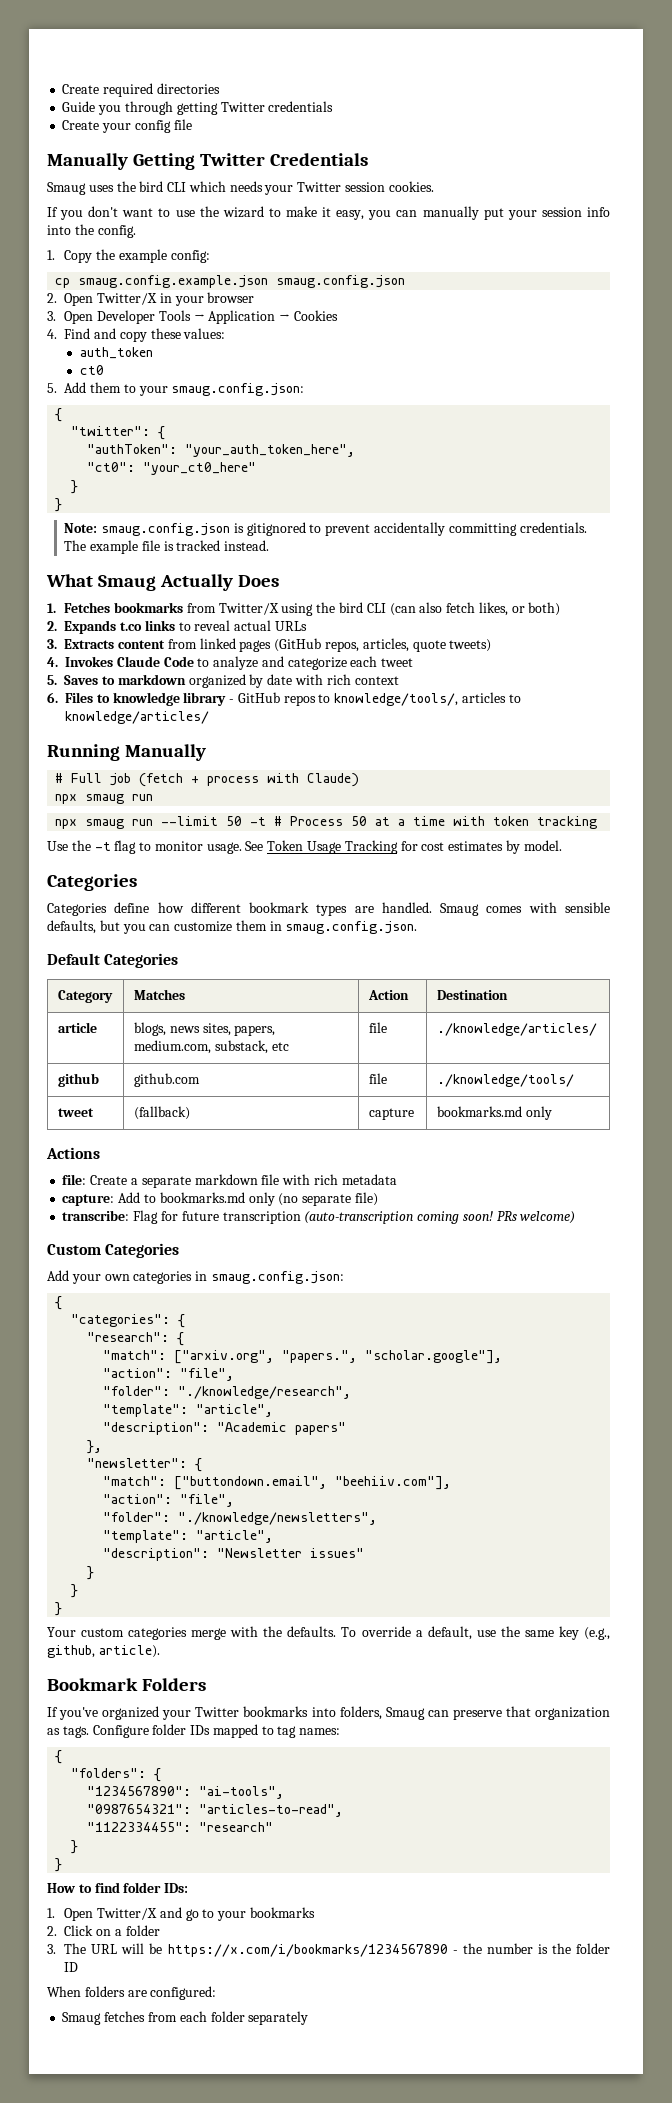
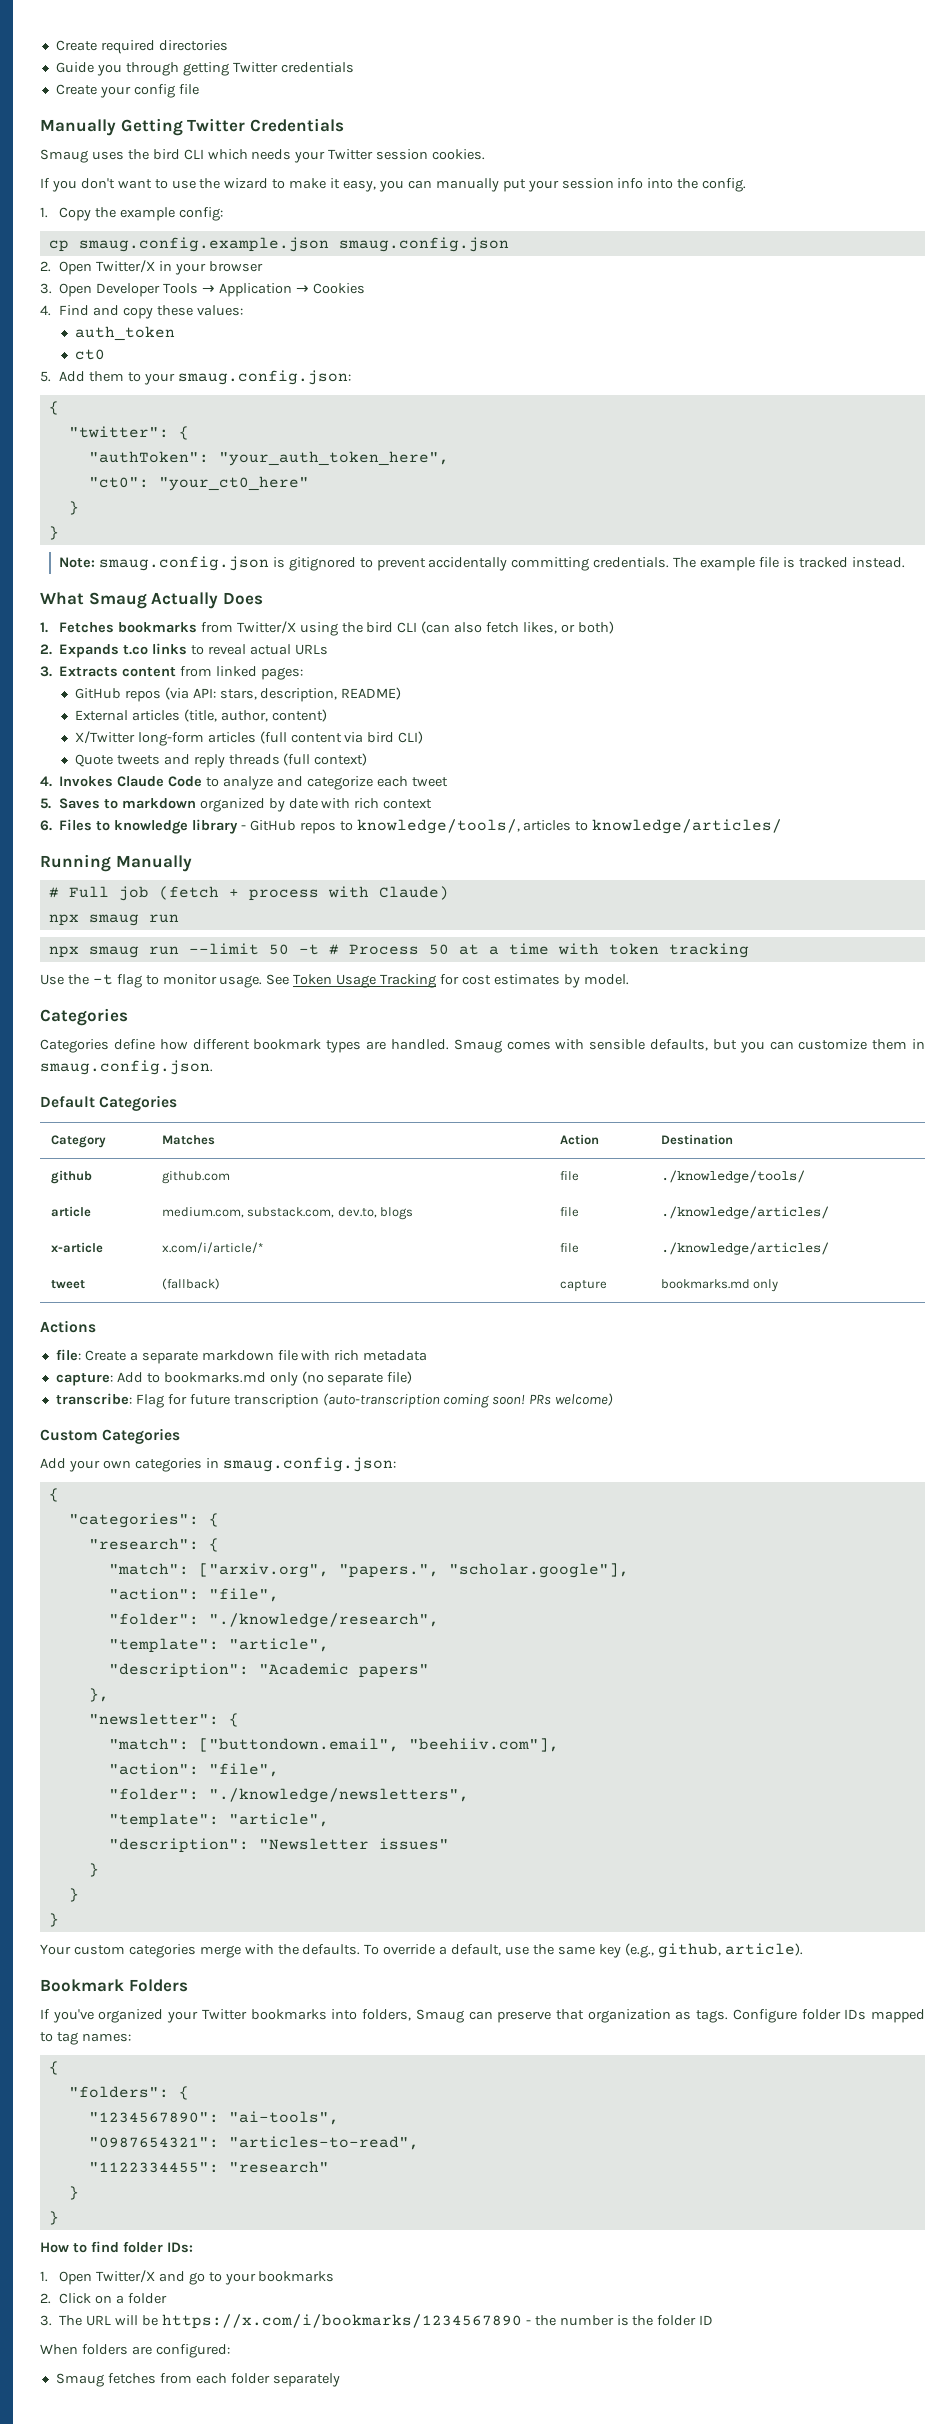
[239,638,492,652] pages (GitHub repos, articles, quote tweets) -> [260,667,303,680] [74,687,402,702] [74,709,327,722] [74,731,424,746] [74,753,368,768] pages: // GitHub repos (via API: stars, description, README) // External articles (title, author, content) // X/Twitter long-form articles (full content via bird CLI) // Quote tweets and reply threads (full context)
[57,1022,97,1033] [133,1022,276,1036] [133,1040,289,1054] [368,1022,387,1033] [436,1023,597,1036] [57,1073,99,1087] [133,1073,200,1087] [368,1073,387,1084] [436,1074,574,1087] article | blogs, news sites, papers, medium.com, substack, etc | file | ./knowledge/articles/ // github | github.com | file | ./knowledge/tools/ -> [50,1170,92,1184] [161,1171,230,1184] [559,1171,579,1181] [660,1170,805,1183] [50,1206,91,1217] [161,1207,414,1220] [559,1207,579,1217] [660,1206,829,1219] [50,1242,103,1253] [161,1242,263,1253] [559,1243,579,1253] [660,1242,829,1255] github | github.com | file | ./knowledge/tools/ // article | medium.com, substack.com, dev.to, blogs | file | ./knowledge/articles/ // x-article | x.com/i/article/* | file | ./knowledge/articles/

